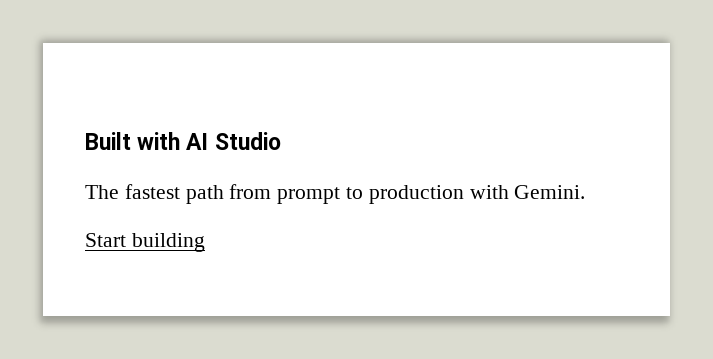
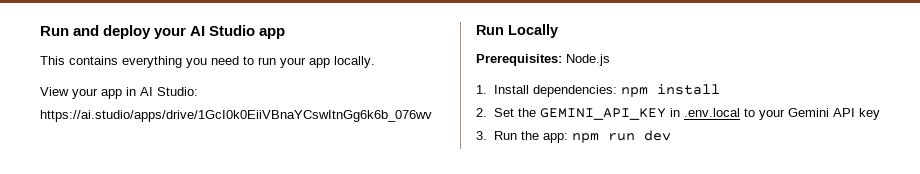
[85,132,281,150] [85,184,586,204] [85,233,205,252] Built with AI Studio // The fastest path from prompt to production with Gemini. // Start building -> [40,25,286,39] [40,56,375,68] [40,87,198,99] [40,110,432,122] [476,24,558,38] [476,54,610,66] [476,84,720,97] [476,108,880,120] [476,130,671,143] Run and deploy your AI Studio app // This contains everything you need to run your app locally. // View your app in AI Studio: https://ai.studio/apps/drive/1GcI0k0EiiVBnaYCswItnGg6k6b_076wv // Run Locally // Prerequisites: Node.js // 1. Install dependencies: npm install // 2. Set the GEMINI_API_KEY in .env.local to your Gemini API key // 3. Run the app: npm run dev

